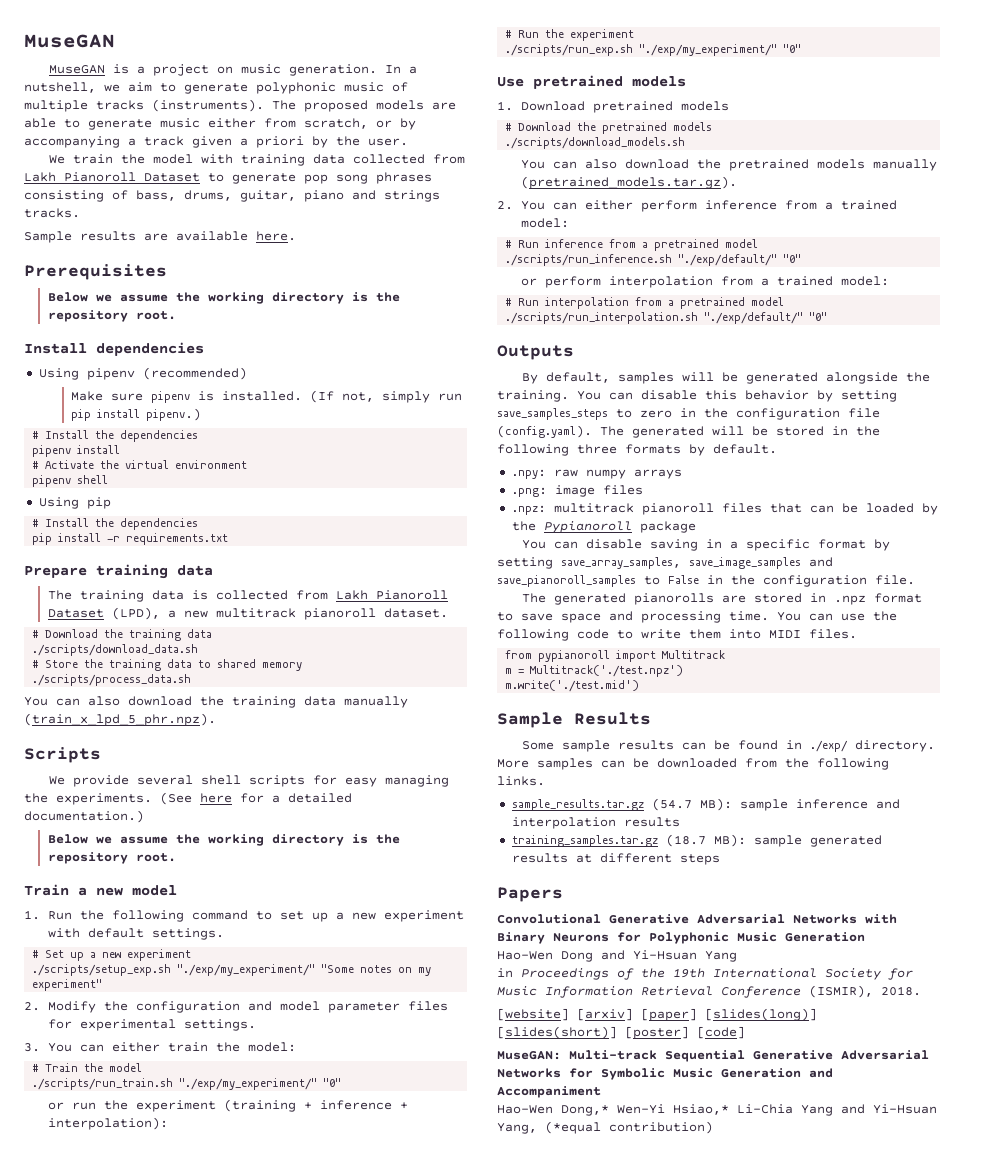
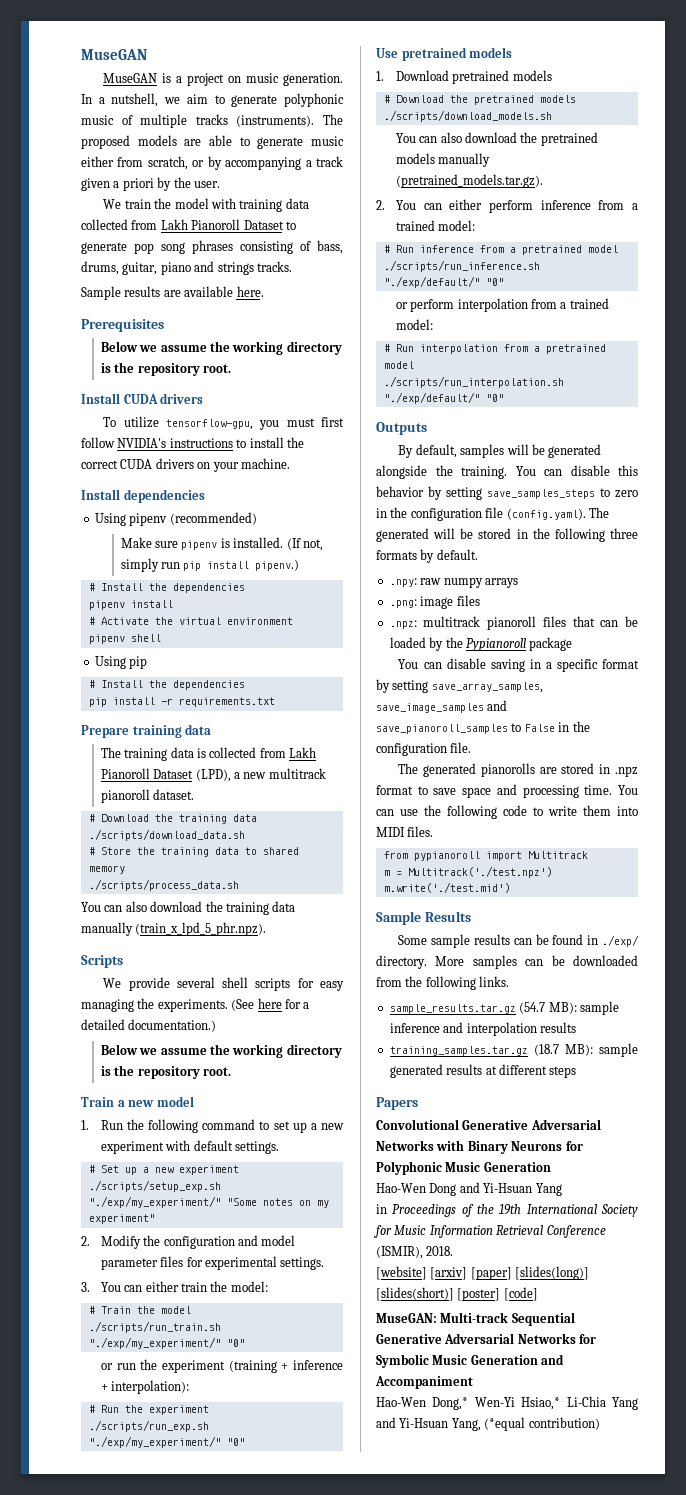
(176, 315) none -> [81,393,204,404] [103,416,344,430] [81,437,304,448] [81,458,290,472] // Install CUDA drivers // To utilize tensorflow-gpu, you must first follow NVIDIA's instructions to install the correct CUDA drivers on your machine.

